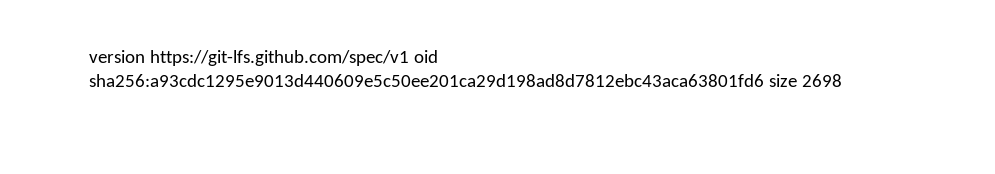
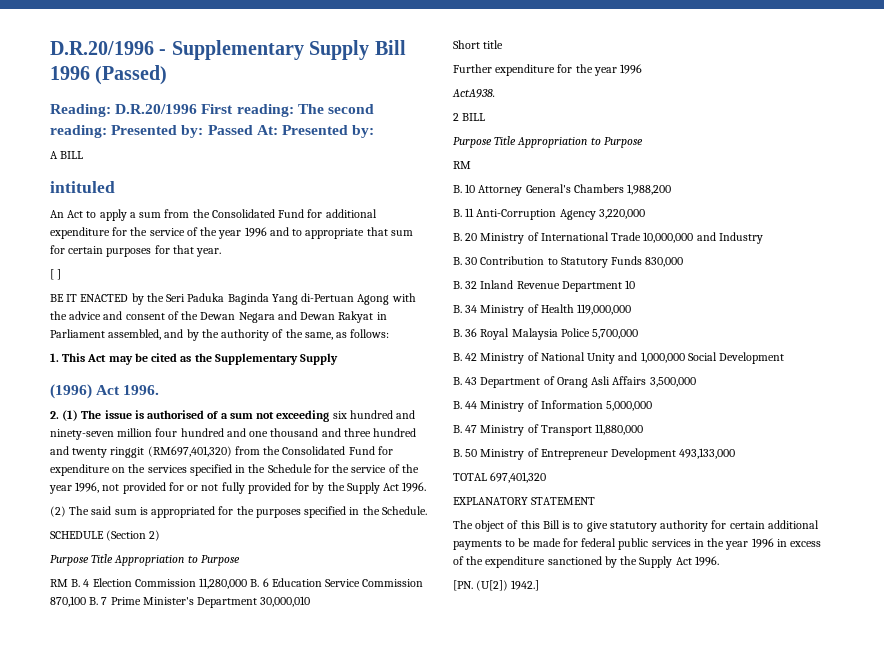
[89,50,438,66] [89,74,842,87] version https://git-lfs.github.com/spec/v1 oid sha256:a93cdc1295e9013d440609e5c50ee201ca29d198ad8d7812ebc43aca63801fd6 size 2698 -> [50,40,406,60] [50,65,168,85] [50,104,374,117] [50,125,375,138] [50,151,84,159] [50,181,115,193] [50,209,377,221] [50,227,413,239] [50,245,222,257] [50,269,62,280] [50,293,416,305] [50,311,387,323] [50,329,390,341] [50,353,339,365] [50,384,160,399] [50,410,416,422] [50,428,417,440] [50,446,393,458] [50,464,419,476] [49,482,427,494] [50,506,427,518] [50,530,161,541] [50,554,240,566] [50,578,424,589] [50,596,311,608] [453,40,504,49] [453,64,643,76] [452,89,495,98] [453,113,486,121] [453,136,643,148] [453,161,471,169] [453,184,672,196] [453,208,645,220] [453,232,763,244] [453,256,684,268] [453,280,636,292] [453,304,632,316] [453,328,639,340] [453,352,785,364] [453,376,696,388] [453,400,653,412] [453,424,644,436] [453,448,736,460] [453,472,547,483] [453,497,596,505] [453,520,819,532] [453,538,822,550] [453,556,719,568] [453,580,540,591] D.R.20/1996 - Supplementary Supply Bill 1996 (Passed) // Reading: D.R.20/1996 First reading: The second reading: Presented by: Passed At: Presented by: // A BILL // intituled // An Act to apply a sum from the Consolidated Fund for additional expenditure for the service of the year 1996 and to appropriate that sum for certain purposes for that year. // [ ] // BE IT ENACTED by the Seri Paduka Baginda Yang di-Pertuan Agong with the advice and consent of the Dewan Negara and Dewan Rakyat in Parliament assembled, and by the authority of the same, as follows: // 1. This Act may be cited as the Supplementary Supply // (1996) Act 1996. // 2. (1) The issue is authorised of a sum not exceeding six hundred and ninety-seven million four hundred and one thousand and three hundred and twenty ringgit (RM697,401,320) from the Consolidated Fund for expenditure on the services specified in the Schedule for the service of the year 1996, not provided for or not fully provided for by the Supply Act 1996. // (2) The said sum is appropriated for the purposes specified in the Schedule. // SCHEDULE (Section 2) // Purpose Title Appropriation to Purpose // RM B. 4 Election Commission 11,280,000 B. 6 Education Service Commission 870,100 B. 7 Prime Minister's Department 30,000,010 // Short title // Further expenditure for the year 1996 // ActA938. // 2 BILL // Purpose Title Appropriation to Purpose // RM // B. 10 Attorney General's Chambers 1,988,200 // B. 11 Anti-Corruption Agency 3,220,000 // B. 20 Ministry of International Trade 10,000,000 and Industry // B. 30 Contribution to Statutory Funds 830,000 // B. 32 Inland Revenue Department 10 // B. 34 Ministry of Health 119,000,000 // B. 36 Royal Malaysia Police 5,700,000 // B. 42 Ministry of National Unity and 1,000,000 Social Development // B. 43 Department of Orang Asli Affairs 3,500,000 // B. 44 Ministry of Information 5,000,000 // B. 47 Ministry of Transport 11,880,000 // B. 50 Ministry of Entrepreneur Development 493,133,000 // TOTAL 697,401,320 // EXPLANATORY STATEMENT // The object of this Bill is to give statutory authority for certain additional payments to be made for federal public services in the year 1996 in excess of the expenditure sanctioned by the Supply Act 1996. // [PN. (U[2]) 1942.]

